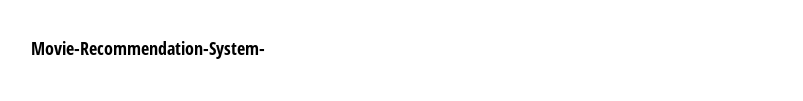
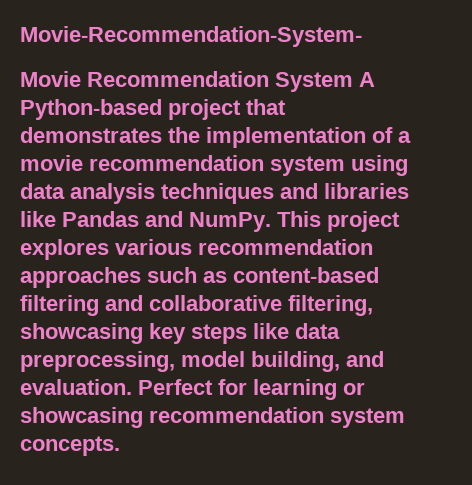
(265, 50) none -> [20,71,375,92] [20,99,286,120] [20,127,411,148] [20,155,408,176] [20,183,409,204] [20,211,400,232] [20,239,373,260] [20,267,379,288] [20,295,373,316] [20,323,340,344] [20,351,384,372] [20,379,365,400] [20,407,405,428] [20,436,120,456] // Movie Recommendation System A Python-based project that demonstrates the implementation of a movie recommendation system using data analysis techniques and libraries like Pandas and NumPy. This project explores various recommendation approaches such as content-based filtering and collaborative filtering, showcasing key steps like data preprocessing, model building, and evaluation. Perfect for learning or showcasing recommendation system concepts.

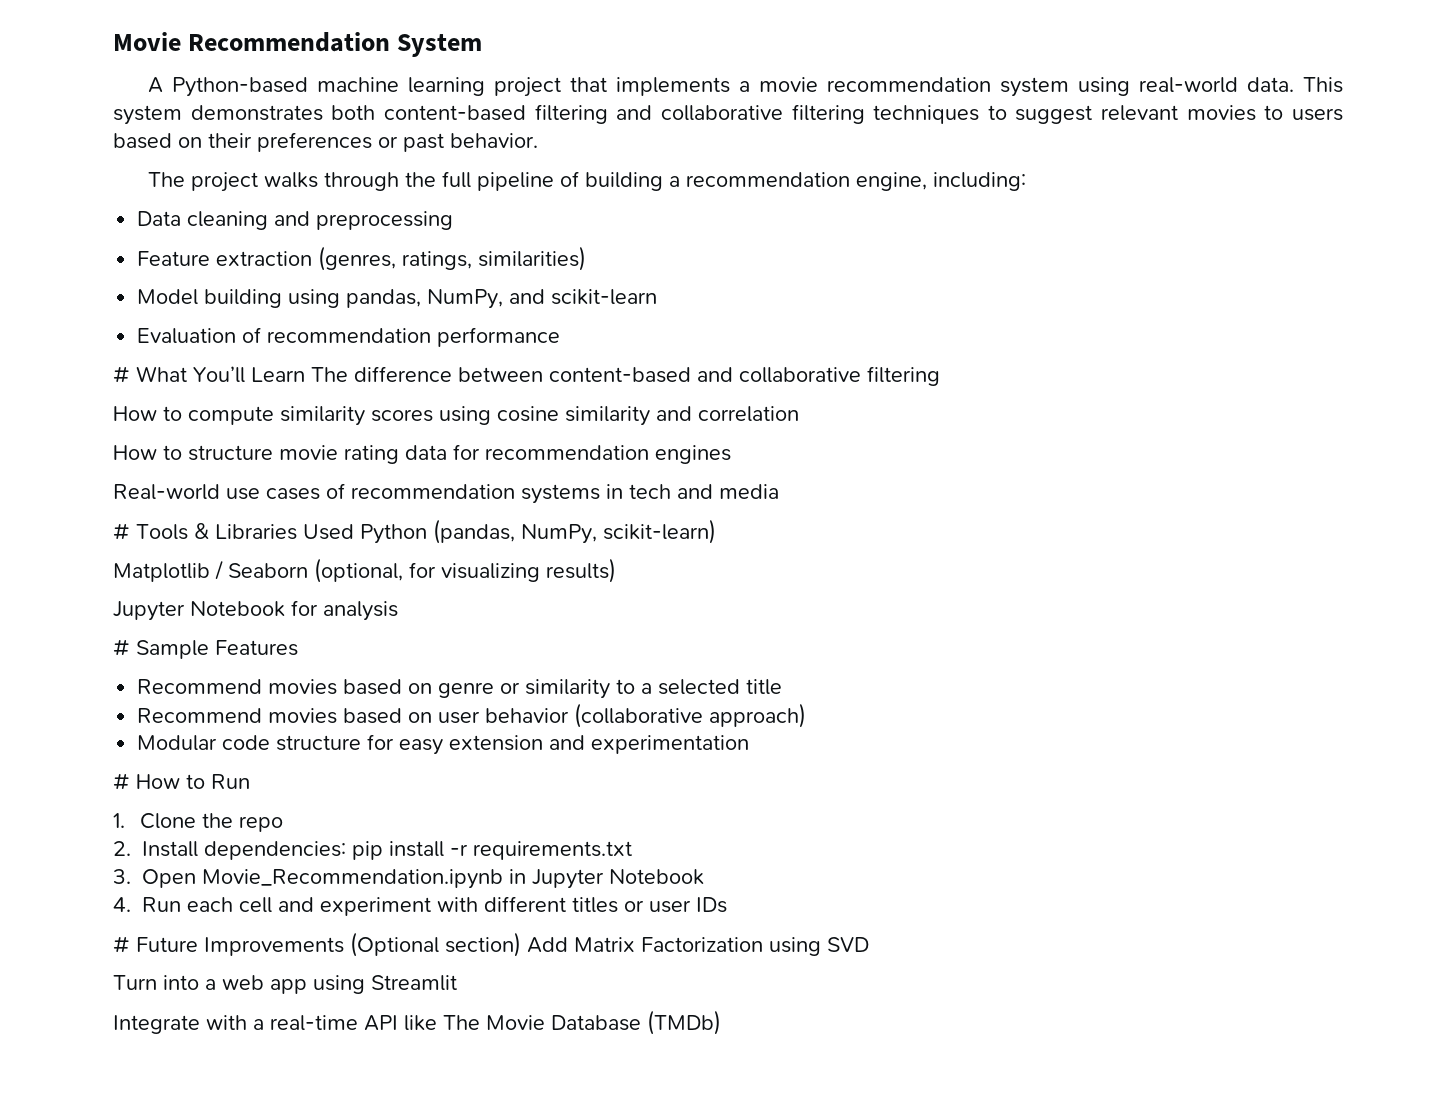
[20,26,362,47] Movie-Recommendation-System- // -> (113, 41) none
(353, 82) none -> (483, 45) //
[168,99,286,120] [20,127,393,148] project that demonstrates the implementation of -> [316,77,730,97] machine learning project that implements
[20,183,409,204] [20,211,400,232] [20,239,373,260] [20,267,379,288] [20,295,373,316] [20,323,340,344] [20,351,384,372] [20,379,365,400] [20,407,405,428] [20,436,120,456] data analysis techniques and libraries like Pandas and NumPy. This project explores various recommendation approaches such as content-based filtering and collaborative filtering, showcasing key steps like data preprocessing, model building, and evaluation. Perfect for learning or showcasing recommendation system concepts. -> [1138,77,1343,93] [113,104,1343,125] [113,132,538,152] [147,171,1026,192] [137,211,454,230] [137,246,587,271] [137,289,658,309] [137,327,561,347] [113,366,940,386] [113,406,799,426] [113,444,731,464] [113,483,779,504] [113,519,716,544] [113,558,616,583] [113,600,398,621] [113,639,298,659] [137,679,783,699] [137,703,807,728] [137,734,750,755] [113,773,250,790] [113,813,283,832] [113,841,632,860] [113,869,704,889] [113,896,727,916] [113,932,869,957] [113,975,457,994] [113,1010,721,1035] real-world data. This system demonstrates both content-based filtering and collaborative filtering techniques to suggest relevant movies to users based on their preferences or past behavior. // The project walks through the full pipeline of building a recommendation engine, including: // Data cleaning and preprocessing // Feature extraction (genres, ratings, similarities) // Model building using pandas, NumPy, and scikit-learn // Evaluation of recommendation performance // # What You’ll Learn The difference between content-based and collaborative filtering // How to compute similarity scores using cosine similarity and correlation // How to structure movie rating data for recommendation engines // Real-world use cases of recommendation systems in tech and media // # Tools & Libraries Used Python (pandas, NumPy, scikit-learn) // Matplotlib / Seaborn (optional, for visualizing results) // Jupyter Notebook for analysis // # Sample Features // Recommend movies based on genre or similarity to a selected title // Recommend movies based on user behavior (collaborative approach) // Modular code structure for easy extension and experimentation // # How to Run // 1. Clone the repo // 2. Install dependencies: pip install -r requirements.txt // 3. Open Movie_Recommendation.ipynb in Jupyter Notebook // 4. Run each cell and experiment with different titles or user IDs // # Future Improvements (Optional section) Add Matrix Factorization using SVD // Turn into a web app using Streamlit // Integrate with a real-time API like The Movie Database (TMDb)

